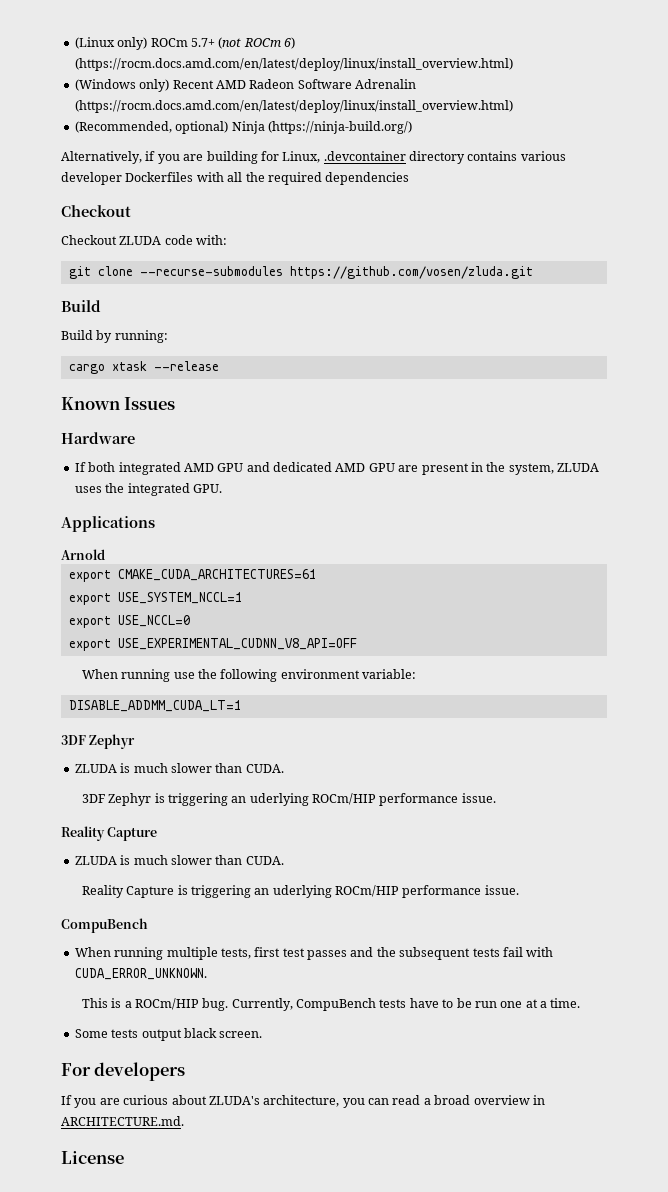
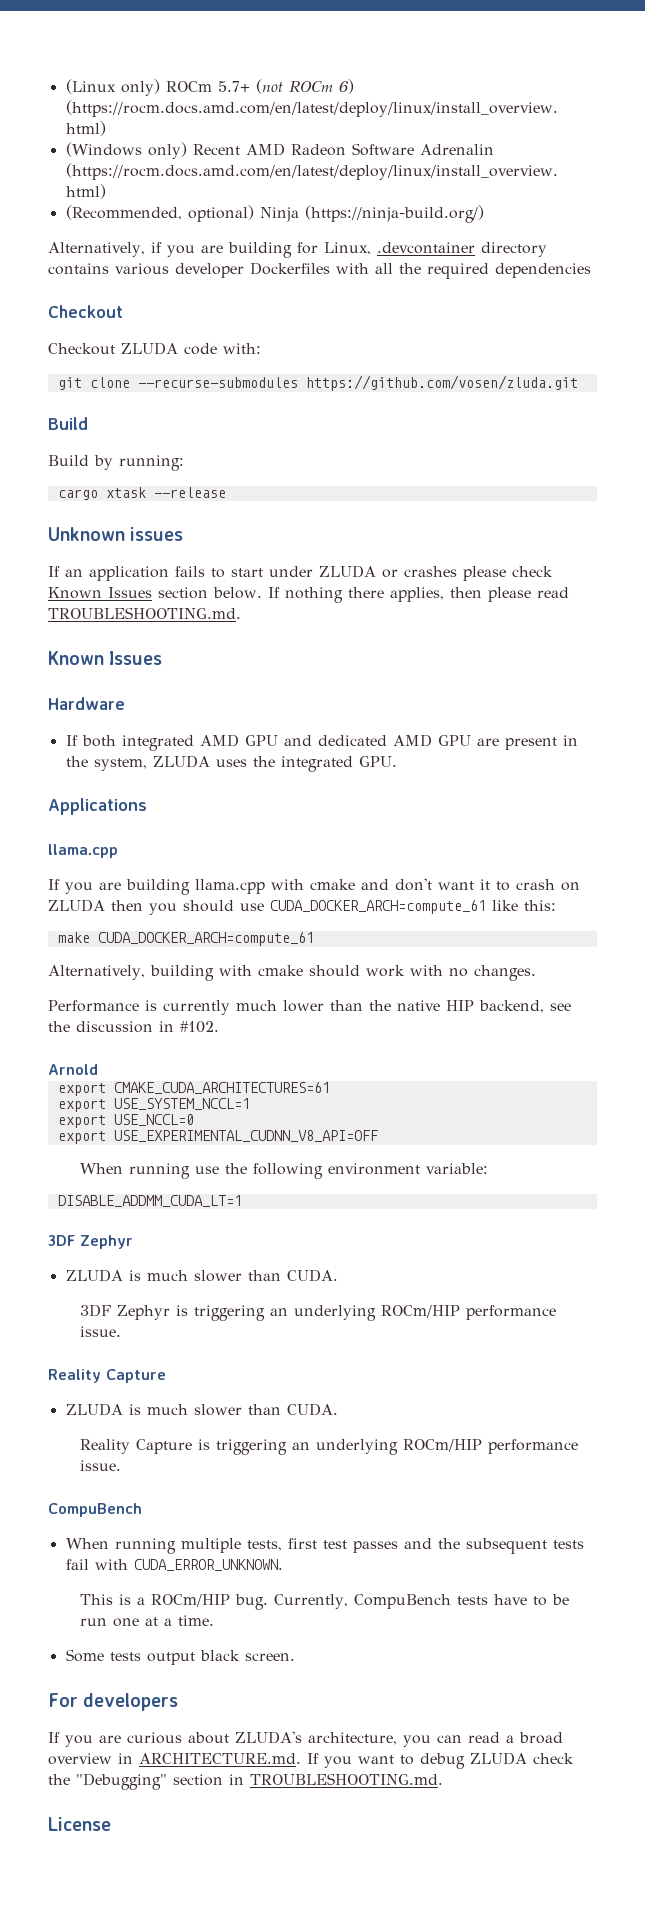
(219, 366) none -> [48,527,184,541] [48,565,553,581] [48,587,569,603] [48,607,241,619] // Unknown issues // If an application fails to start under ZLUDA or crashes please check Known Issues section below. If nothing there applies, then please read TROUBLESHOOTING.md.
(155, 524) none -> [48,844,118,858] [48,878,580,895] [48,899,556,915] [57,932,314,946] [48,965,536,981] [48,1000,571,1015] [48,1021,219,1033] // llama.cpp // If you are building llama.cpp with cmake and don't want it to crash on ZLUDA then you should use CUDA_DOCKER_ARCH=compute_61 like this: // make CUDA_DOCKER_ARCH=compute_61 // Alternatively, building with cmake should work with no changes. // Performance is currently much lower than the native HIP backend, see the discussion in #102.
[249,793,309,806] uderlying -> [293,1305,376,1321] underlying
[272,885,332,898] uderlying -> [315,1439,398,1455] underlying
(184, 1121) none -> [307,1752,574,1769] [48,1773,443,1790] If you want to debug ZLUDA check the "Debugging" section in TROUBLESHOOTING.md.

